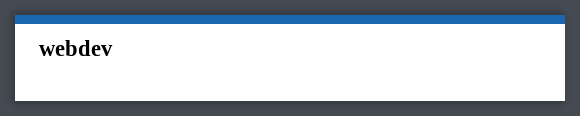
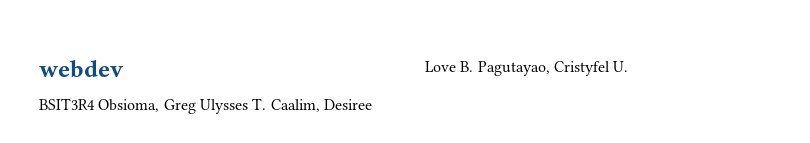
(113, 48) none -> [39,98,372,114] [425,61,629,76] // BSIT3R4 Obsioma, Greg Ulysses T. Caalim, Desiree Love B. Pagutayao, Cristyfel U.

